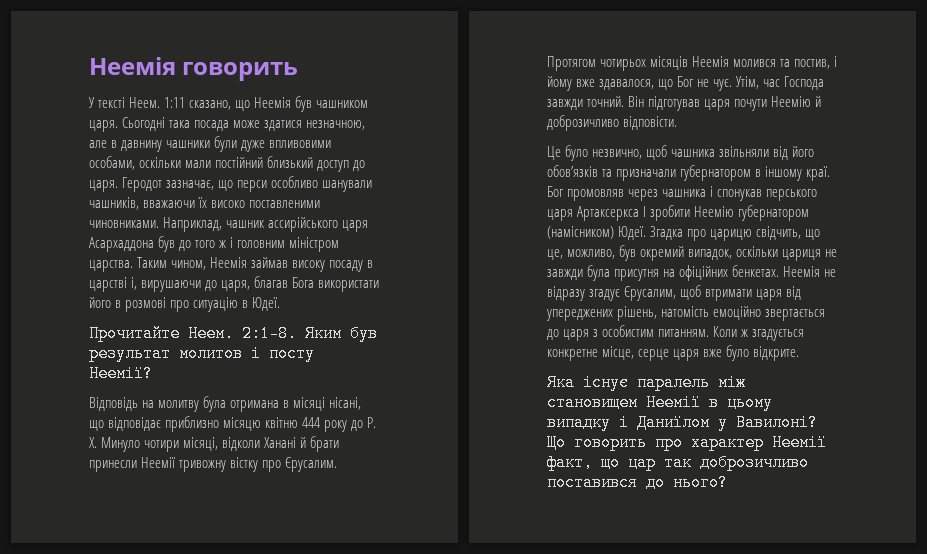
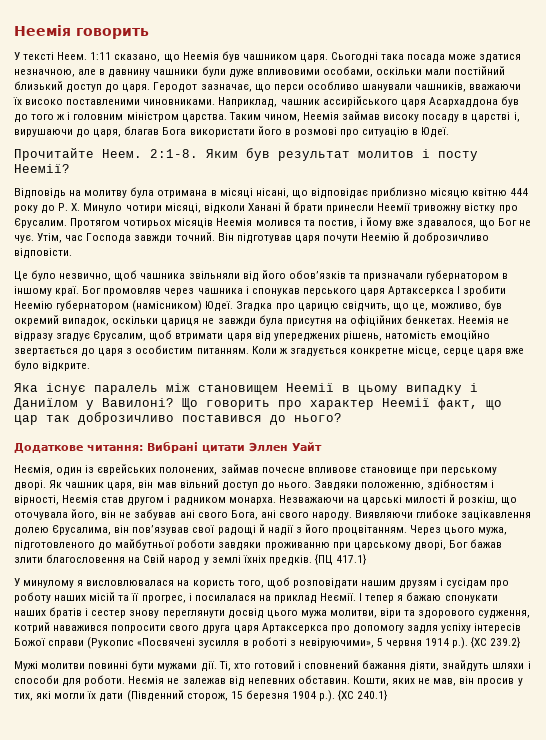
(728, 482) none -> [14,441,322,453] [14,464,498,476] [14,479,495,491] [14,494,518,506] [14,509,532,521] [14,524,508,536] [14,539,503,551] [14,554,367,566] [14,577,510,589] [14,592,498,604] [14,607,531,619] [14,622,522,634] [14,637,521,649] [14,660,531,672] [14,675,523,687] [14,690,388,702] // Додаткове читання: Вибрані цитати Эллен Уайт // Неємія, один із єврейських полонених, займав почесне впливове становище при перському дворі. Як чашник царя, він мав вільний доступ до нього. Завдяки положенню, здібностям і вірності, Неємія став другом і радником монарха. Незважаючи на царські милості й розкіш, що оточувала його, він не забував ані свого Бога, ані свого народу. Виявляючи глибоке зацікавлення долею Єрусалима, він пов’язував свої радощі й надії з його процвітанням. Через цього мужа, підготовленого до майбутньої роботи завдяки проживанню при царському дворі, Бог бажав злити благословення на Свій народ у землі їхніх предків. {ПЦ 417.1} // У минулому я висловлювалася на користь того, щоб розповідати нашим друзям і сусідам про роботу наших місій та її прогрес, і посилалася на приклад Неємії. І тепер я бажаю спонукати наших братів і сестер знову переглянути досвід цього мужа молитви, віри та здорового судження, котрий наважився попросити свого друга царя Артаксеркса про допомогу задля успіху інтересів Божої справи (Рукопис «Посвячені зусилля в роботі з невіруючими», 5 червня 1914 р.). {ХС 239.2} // Мужі молитви повинні бути мужами дії. Ті, хто готовий і сповнений бажання діяти, знайдуть шляхи і способи для роботи. Неємія не залежав від непевних обставин. Кошти, яких не мав, він просив у тих, які могли їх дати (Південний сторож, 15 березня 1904 р.). {ХС 240.1}

